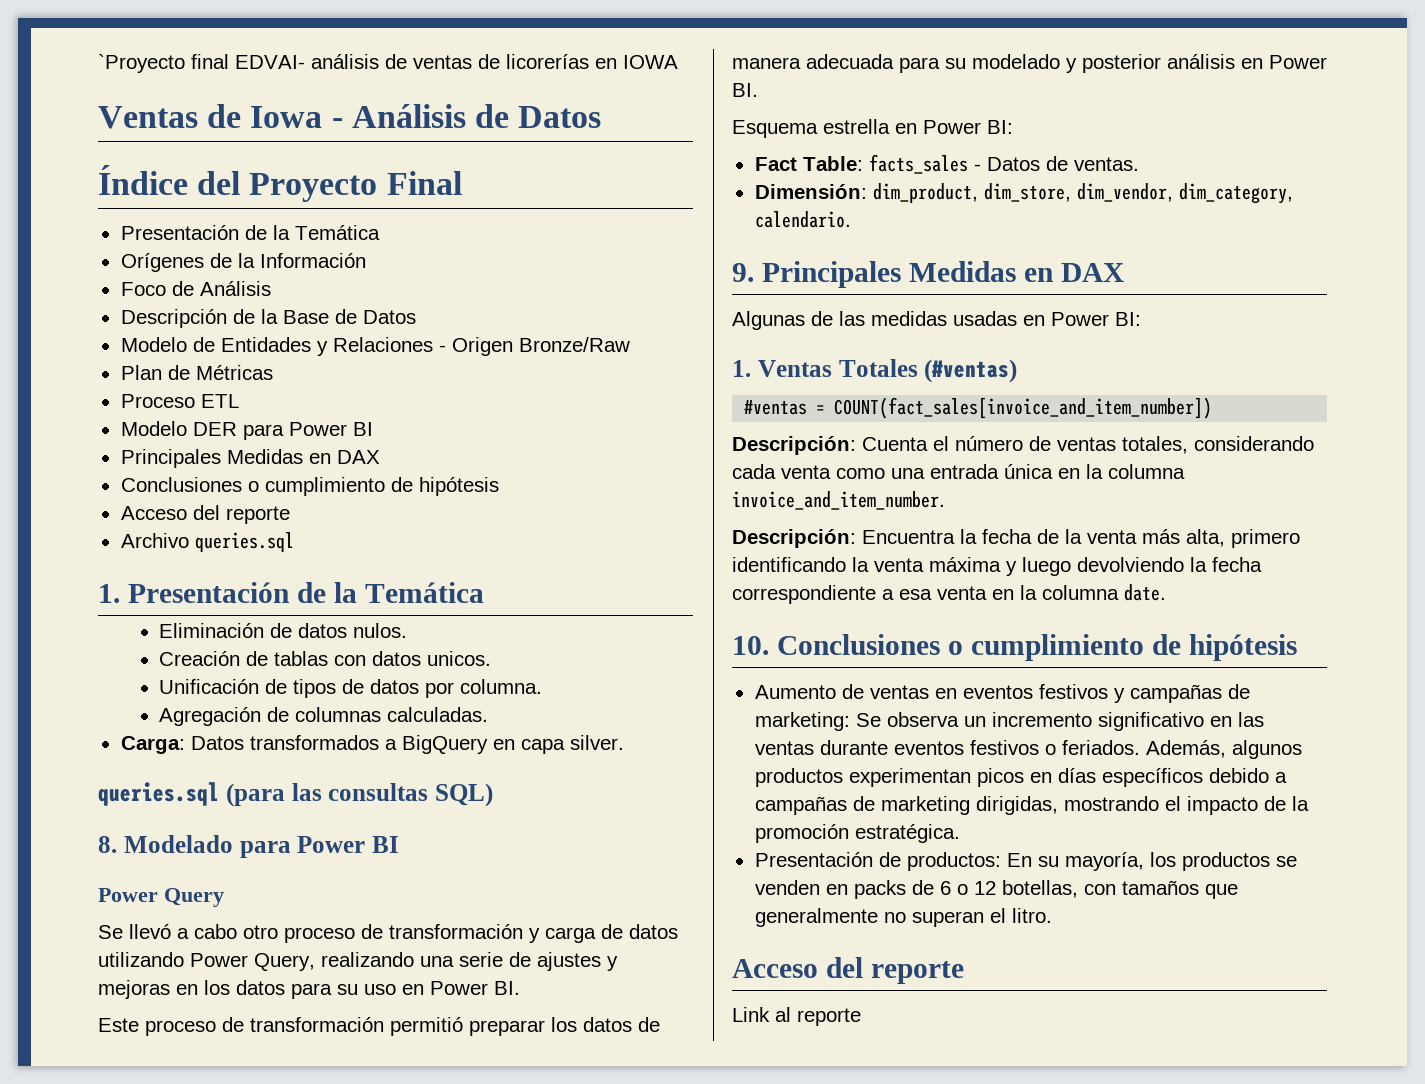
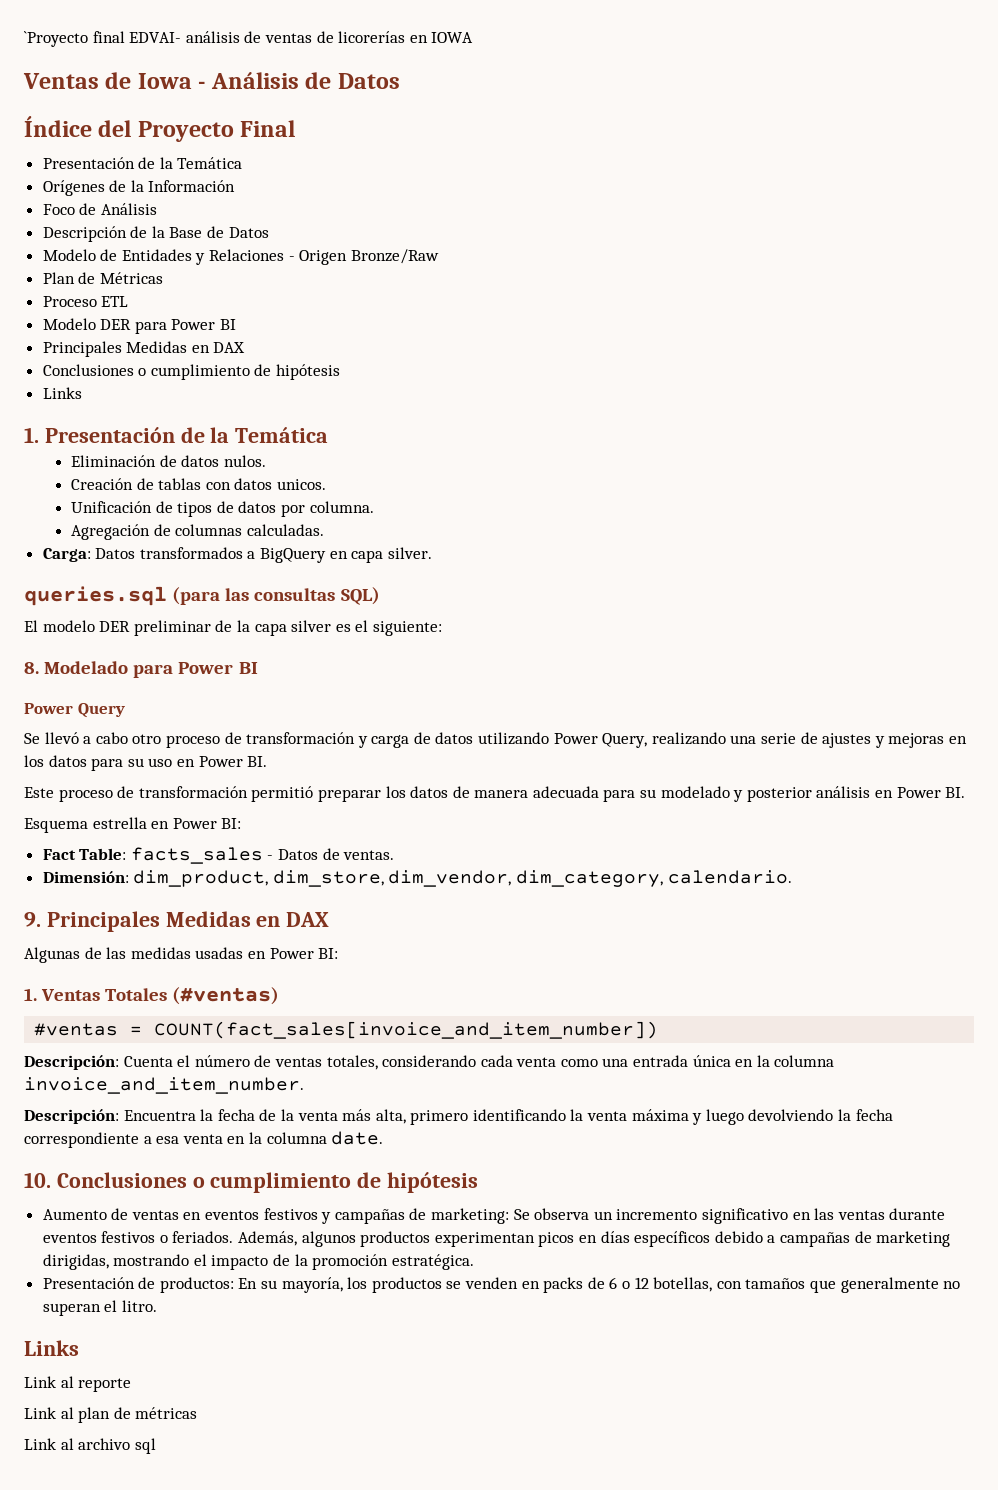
[120,505,290,524] [120,532,294,552] Acceso del reporte // Archivo queries.sql -> [42,387,82,399] Links
(493, 795) none -> [24,620,442,636] // El modelo DER preliminar de la capa silver es el siguiente:
[732,957,863,978] Acceso del -> [24,1340,79,1356] [24,1376,74,1388] Links // Link al
[797,1008,861,1026] reporte -> [78,1407,198,1423] [24,1438,156,1454] plan de métricas // Link al archivo sql

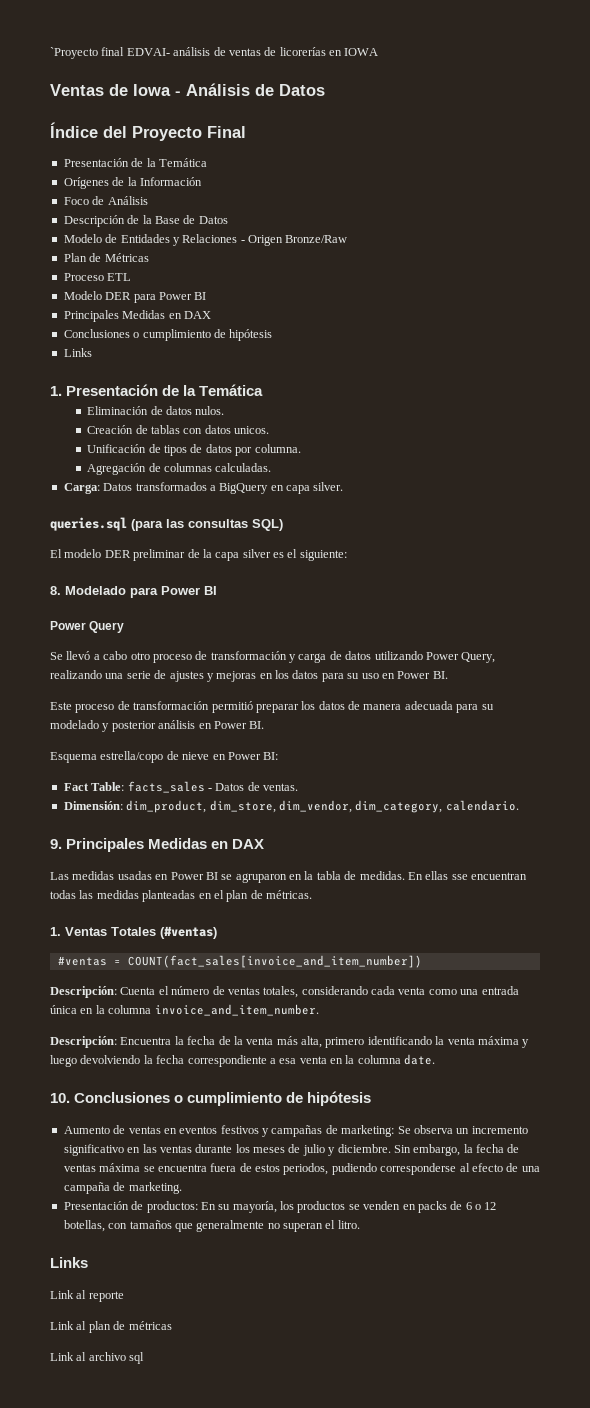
[92,817,147,829] estrella -> [100,751,210,763] estrella/copo de nieve
[24,947,127,963] Algunas de las -> [50,872,69,880] Las
[318,948,339,959] BI: -> [205,871,527,883] [50,890,312,902] BI se agruparon en la tabla de medidas. En ellas sse encuentran todas las medidas planteadas en el plan de métricas.
[42,1231,951,1247] [42,1254,474,1270] eventos festivos o feriados. Además, algunos productos experimentan picos en días específicos debido a campañas de marketing dirigidas, mostrando el impacto de la promoción estratégica. -> [235,1144,520,1156] [63,1163,540,1175] [63,1182,182,1194] los meses de julio y diciembre. Sin embargo, la fecha de ventas máxima se encuentra fuera de estos periodos, pudiendo corresponderse al efecto de una campaña de marketing.

